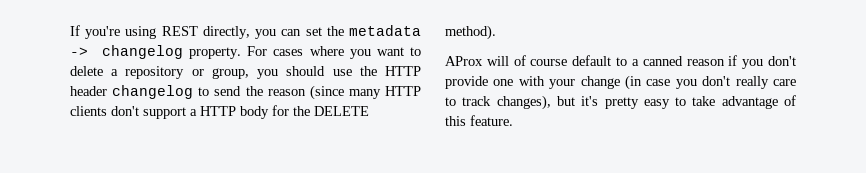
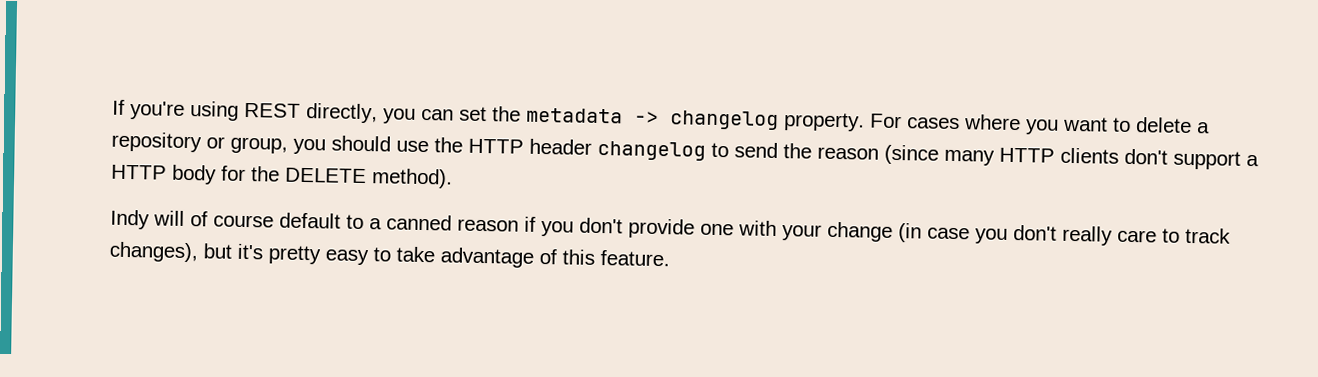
[445,56,483,66] AProx -> [110,209,150,230] Indy

